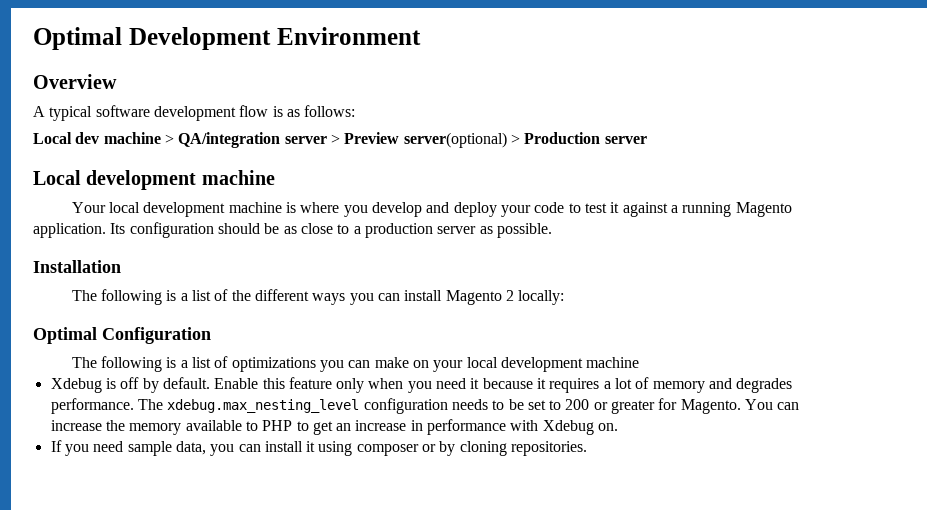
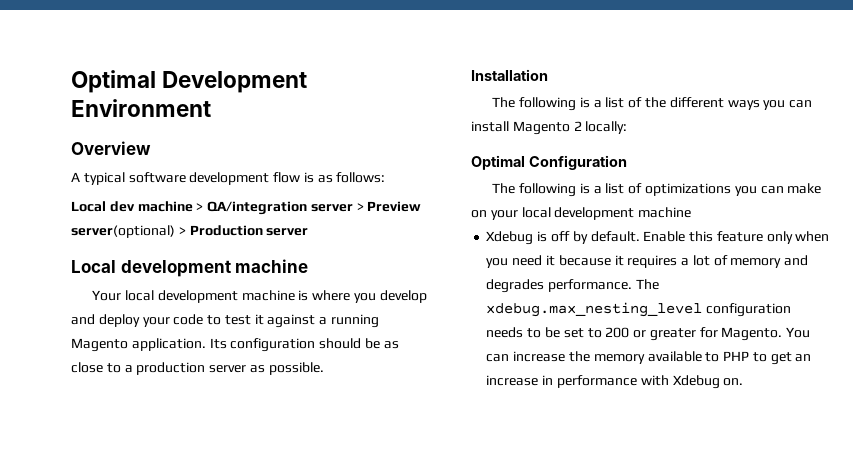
[50,440,588,456] // If you need sample data, you can install it using composer or by cloning repositories. -> (744, 382) none

